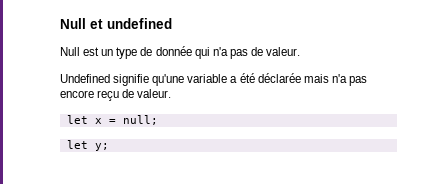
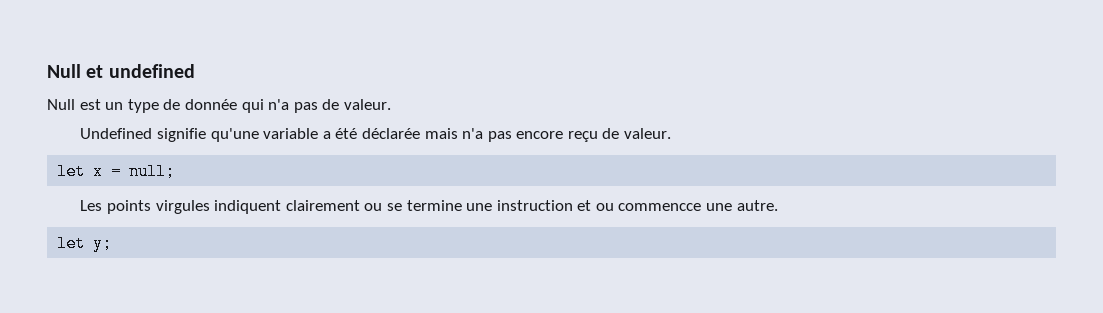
(158, 120) none -> [80,200,778,214] // Les points virgules indiquent clairement ou se termine une instruction et ou commencce une autre.

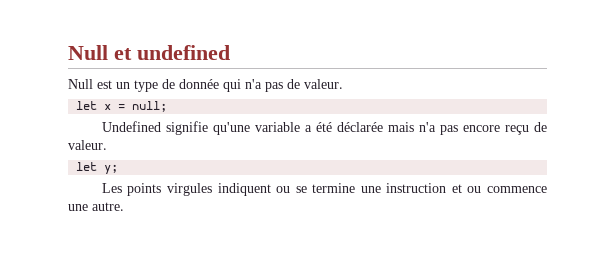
(391, 104) none -> [76,101,168,112] // let x = null;
[93,163,176,180] x = null; -> [104,164,119,174] y;
[285,200,360,211] clairement -> (271, 189) none
[618,203,702,211] commencce -> [486,186,547,193] commence
[57,235,113,252] // let y; -> (124, 206) none

